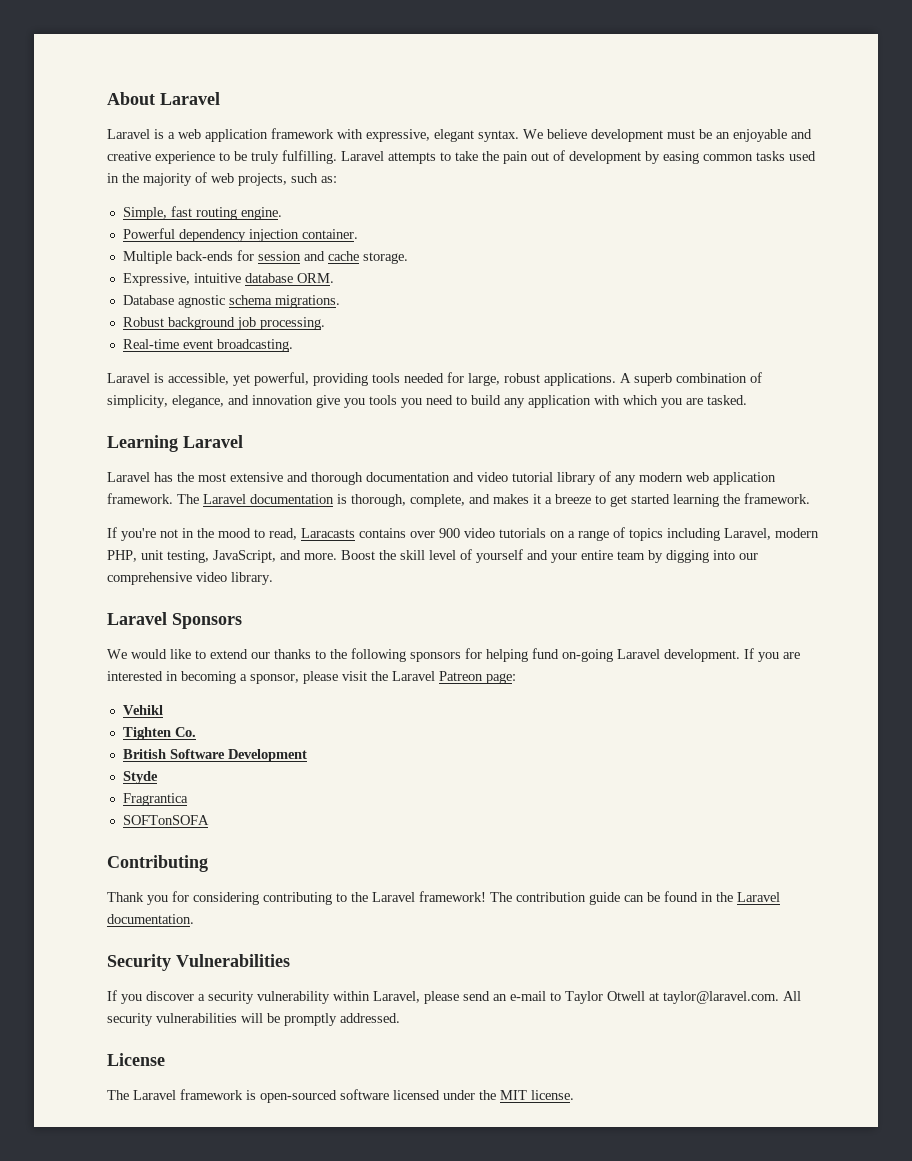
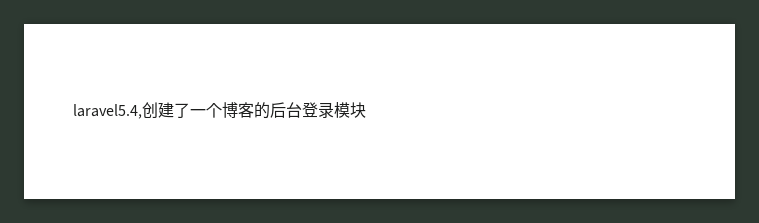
[107,92,220,105] [107,128,812,142] [107,150,816,164] [107,172,337,186] [122,206,282,220] [122,228,358,242] [122,250,408,264] [122,273,334,286] [122,295,340,308] [122,317,325,330] [122,339,293,352] [107,372,762,386] [107,395,747,408] [107,435,243,452] [107,471,776,485] [107,493,810,507] [107,527,819,541] [107,549,758,563] [107,572,273,585] [107,612,242,629] [107,648,800,662] [107,671,516,684] [122,705,163,715] [122,727,196,740] [122,749,307,762] [122,771,158,784] [122,793,188,806] [122,815,209,825] [107,855,208,872] [107,891,780,905] [107,914,194,924] [107,954,290,971] [107,990,801,1004] [107,1013,400,1026] [107,1053,165,1066] [107,1089,574,1103] About Laravel // Laravel is a web application framework with expressive, elegant syntax. We believe development must be an enjoyable and creative experience to be truly fulfilling. Laravel attempts to take the pain out of development by easing common tasks used in the majority of web projects, such as: // Simple, fast routing engine. // Powerful dependency injection container. // Multiple back-ends for session and cache storage. // Expressive, intuitive database ORM. // Database agnostic schema migrations. // Robust background job processing. // Real-time event broadcasting. // Laravel is accessible, yet powerful, providing tools needed for large, robust applications. A superb combination of simplicity, elegance, and innovation give you tools you need to build any application with which you are tasked. // Learning Laravel // Laravel has the most extensive and thorough documentation and video tutorial library of any modern web application framework. The Laravel documentation is thorough, complete, and makes it a breeze to get started learning the framework. // If you're not in the mood to read, Laracasts contains over 900 video tutorials on a range of topics including Laravel, modern PHP, unit testing, JavaScript, and more. Boost the skill level of yourself and your entire team by digging into our comprehensive video library. // Laravel Sponsors // We would like to extend our thanks to the following sponsors for helping fund on-going Laravel development. If you are interested in becoming a sponsor, please visit the Laravel Patreon page: // Vehikl // Tighten Co. // British Software Development // Styde // Fragrantica // SOFTonSOFA // Contributing // Thank you for considering contributing to the Laravel framework! The contribution guide can be found in the Laravel documentation. // Security Vulnerabilities // If you discover a security vulnerability within Laravel, please send an e-mail to Taylor Otwell at taylor@laravel.com. All security vulnerabilities will be promptly addressed. // License // The Laravel framework is open-sourced software licensed under the MIT license. -> [73,102,366,119] laravel5.4,创建了一个博客的后台登录模块

